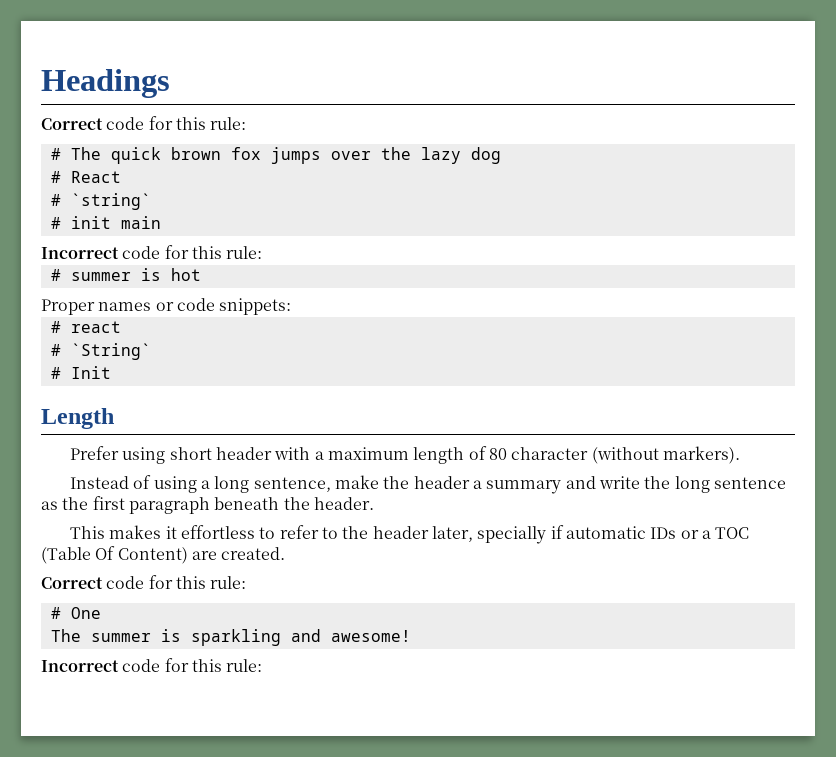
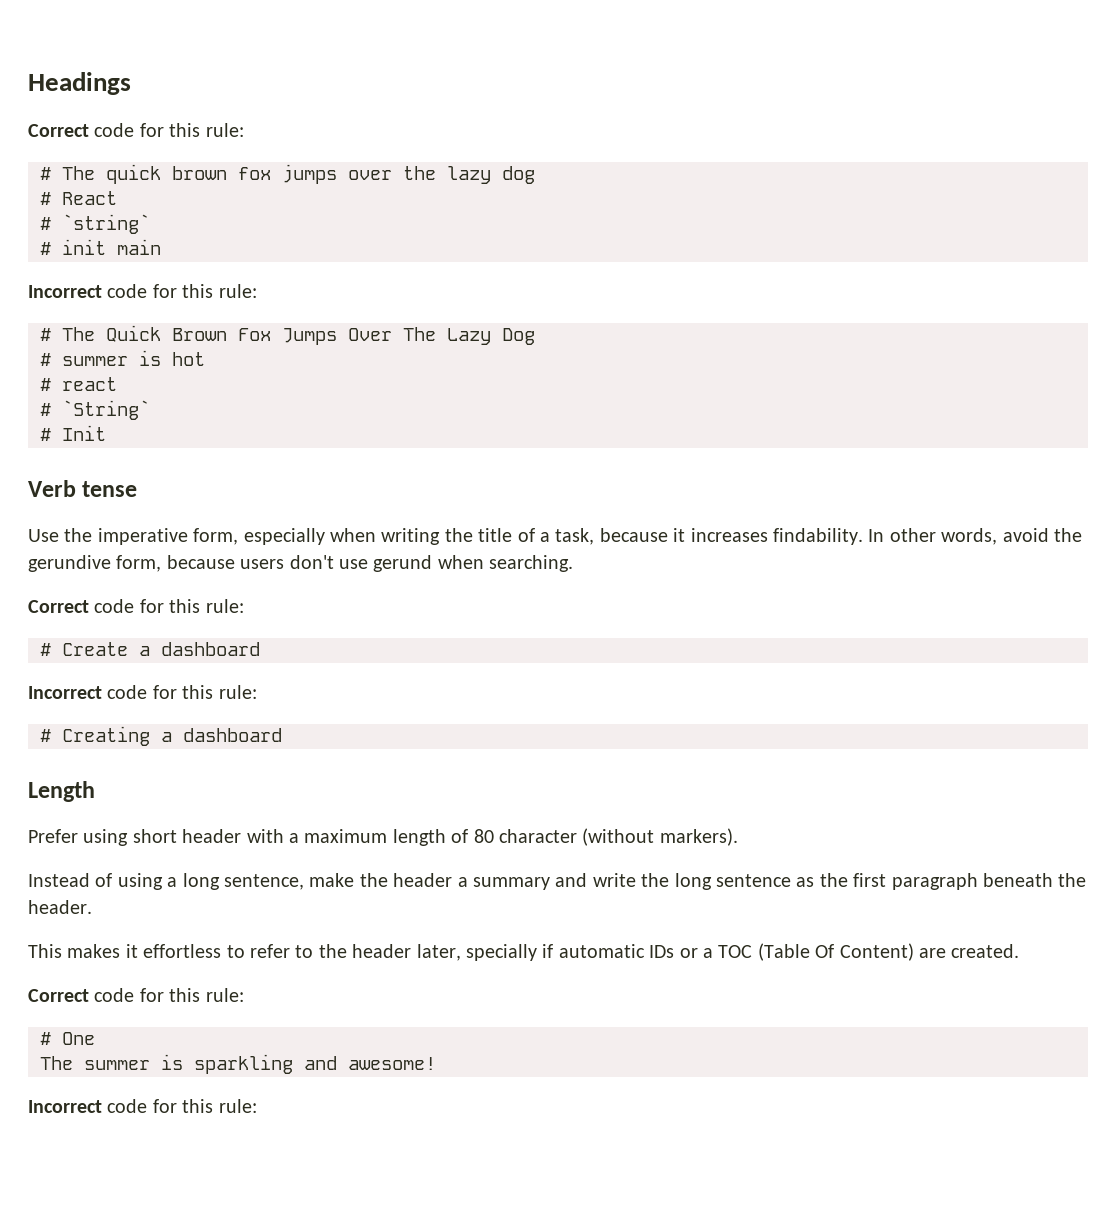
(263, 252) none -> [40,325,535,345] // # The Quick Brown Fox Jumps Over The Lazy Dog
[41,298,292,315] // Proper names or code snippets: -> (205, 359) none
(111, 372) none -> [28,480,138,497] [28,528,1082,545] [28,555,574,572] [28,599,244,613] [40,642,260,656] [28,685,257,699] [40,726,282,746] // Verb tense // Use the imperative form, especially when writing the title of a task, because it increases findability. In other words, avoid the gerundive form, because users don't use gerund when searching. // Correct code for this rule: // # Create a dashboard // Incorrect code for this rule: // # Creating a dashboard

